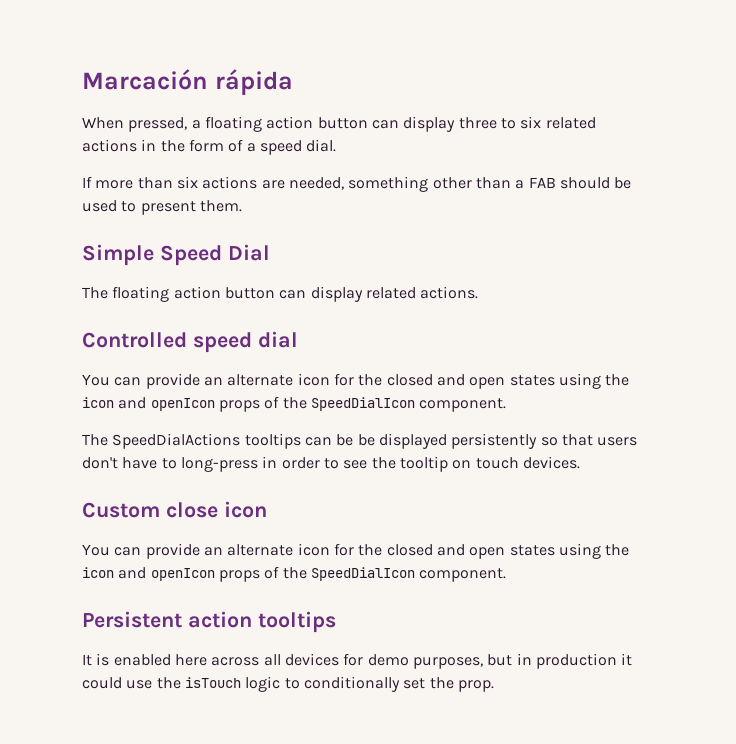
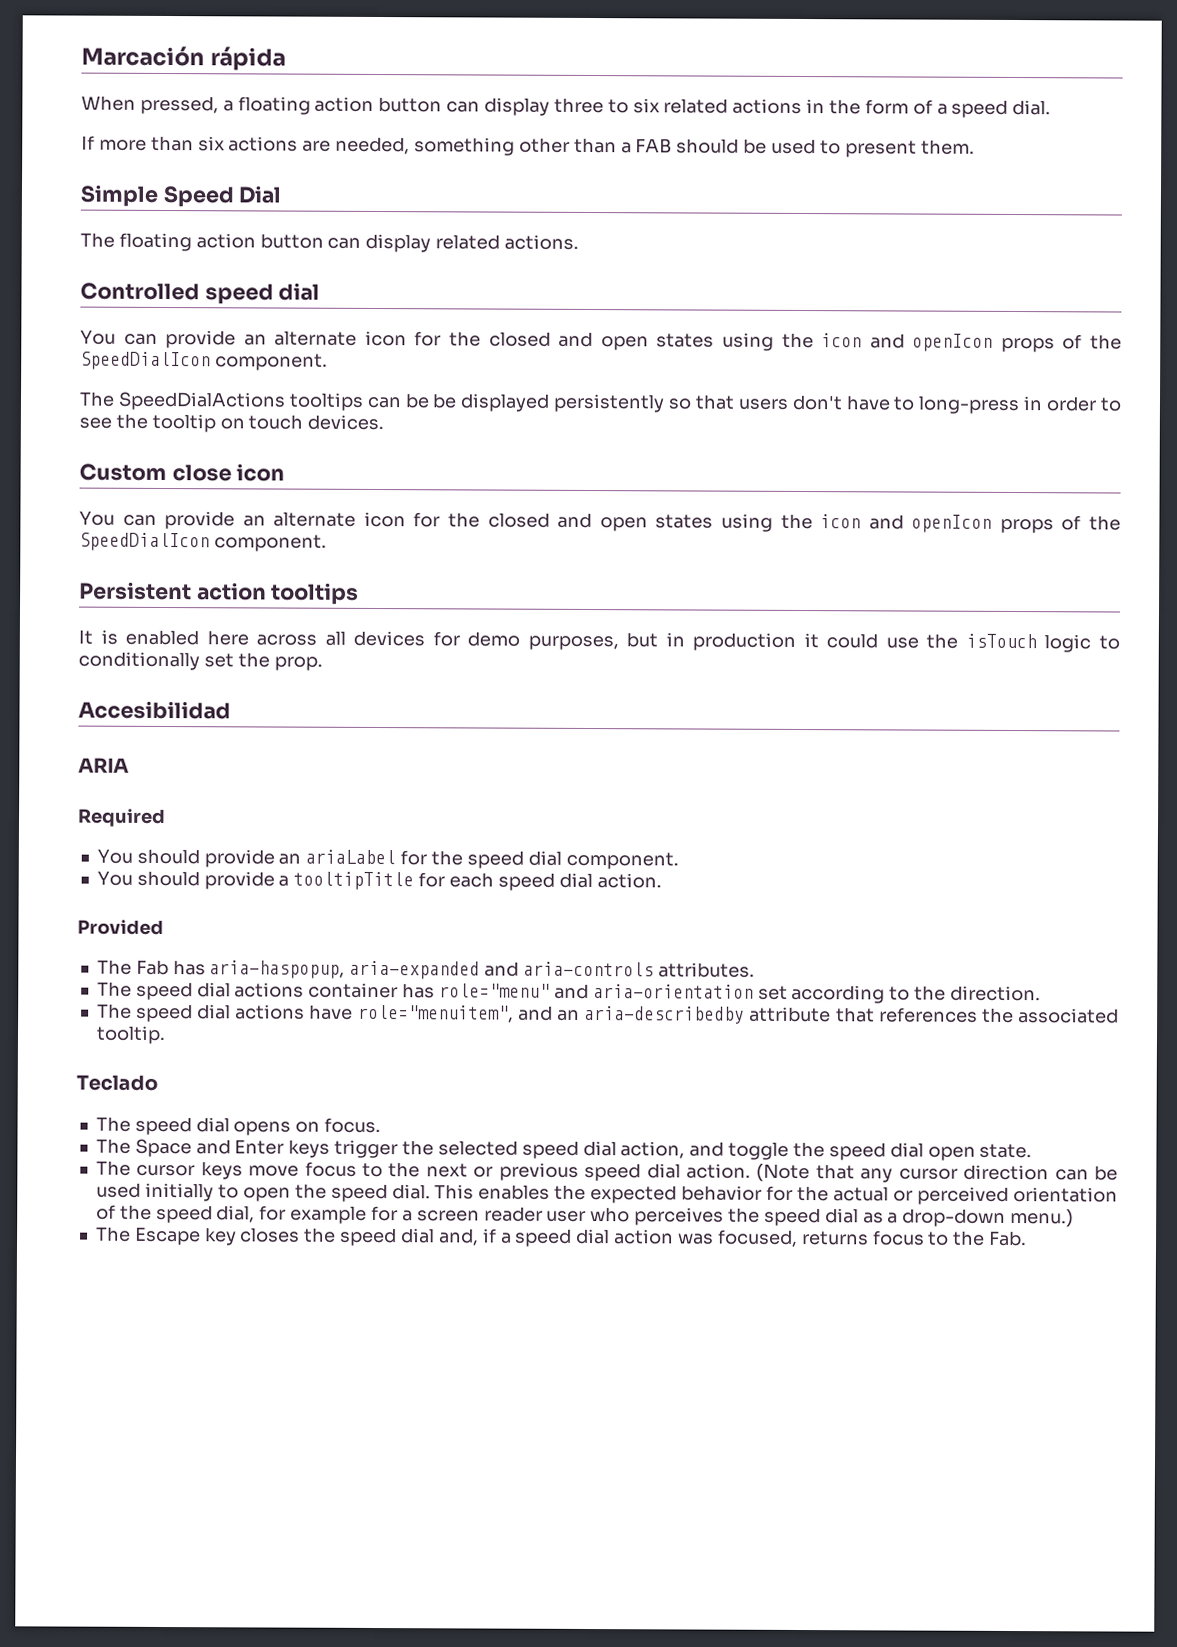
(494, 686) none -> [78,700,231,720] [78,757,129,773] [77,808,166,828] [96,848,679,870] [96,870,662,891] [77,919,164,935] [96,959,755,980] [96,981,1041,1004] [96,1003,1119,1024] [95,1025,166,1045] [76,1074,158,1091] [95,1116,382,1136] [95,1138,1033,1161] [95,1160,1118,1183] [95,1182,1119,1205] [95,1204,1075,1228] [95,1226,1028,1247] // Accesibilidad // ARIA // Required // You should provide an ariaLabel for the speed dial component. // You should provide a tooltipTitle for each speed dial action. // Provided // The Fab has aria-haspopup, aria-expanded and aria-controls attributes. // The speed dial actions container has role="menu" and aria-orientation set according to the direction. // The speed dial actions have role="menuitem", and an aria-describedby attribute that references the associated tooltip. // Teclado // The speed dial opens on focus. // The Space and Enter keys trigger the selected speed dial action, and toggle the speed dial open state. // The cursor keys move focus to the next or previous speed dial action. (Note that any cursor direction can be used initially to open the speed dial. This enables the expected behavior for the actual or perceived orientation of the speed dial, for example for a screen reader user who perceives the speed dial as a drop-down menu.) // The Escape key closes the speed dial and, if a speed dial action was focused, returns focus to the Fab.

